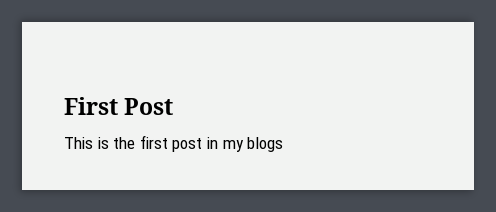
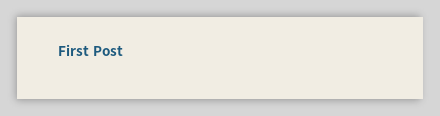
[64,135,284,152] // This is the first post in my blogs -> (123, 50) none

